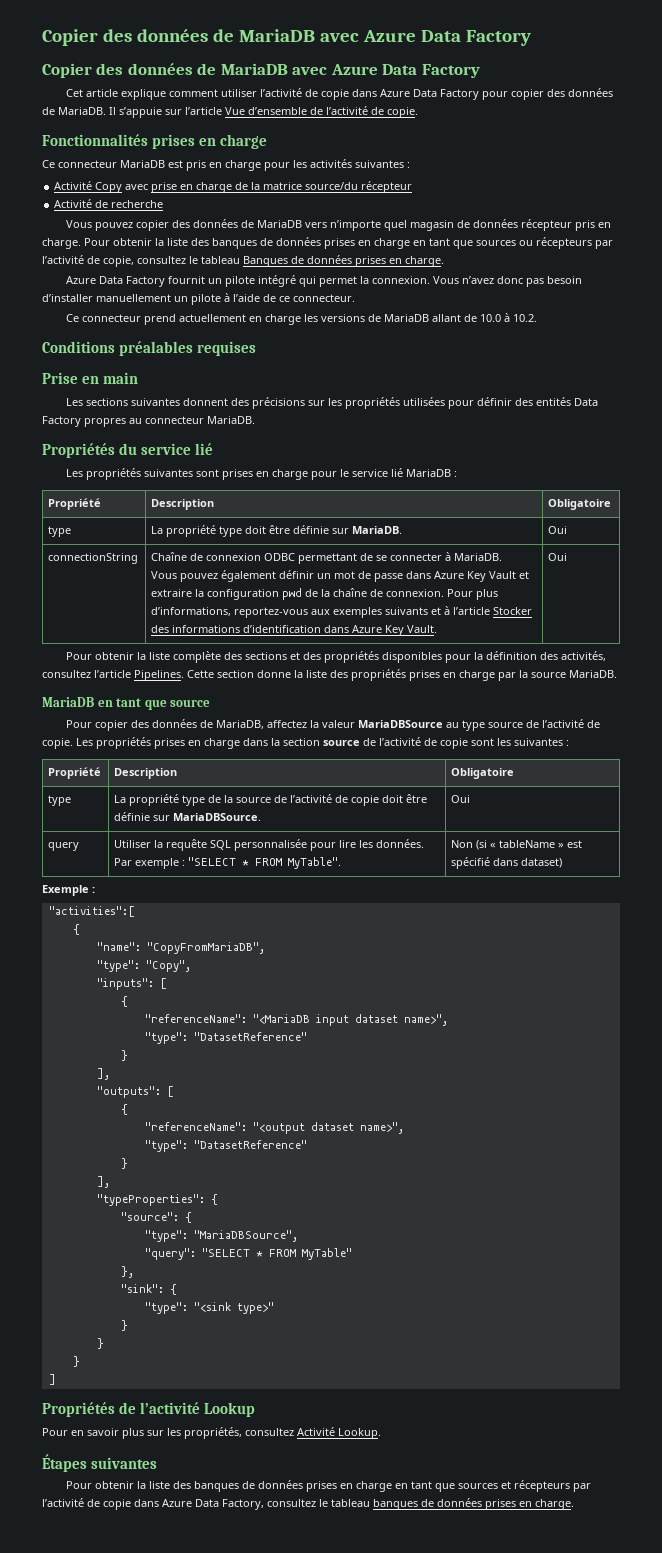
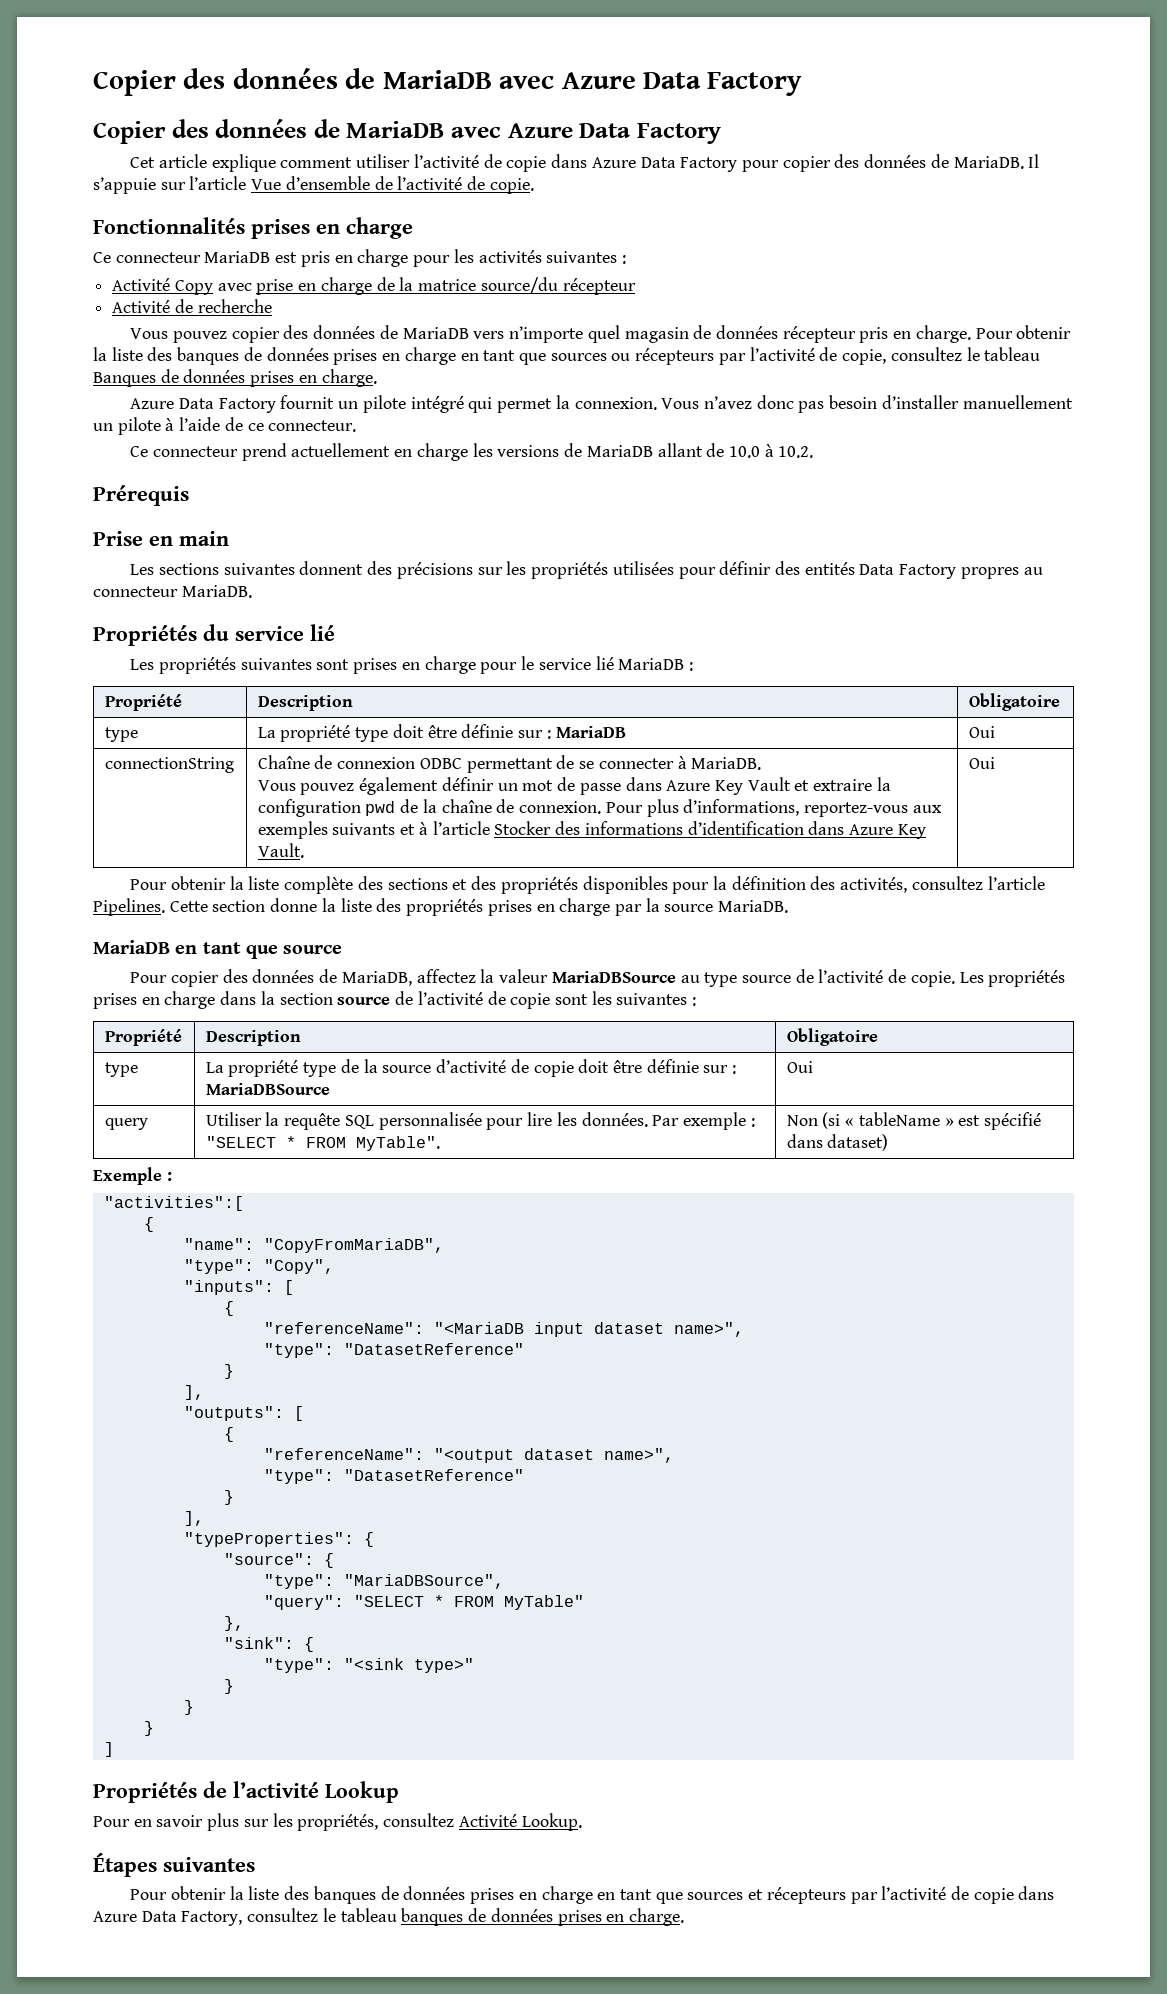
[42,341,256,356] Conditions préalables requises -> [93,485,189,506] Prérequis
[352,526,403,534] MariaDB. -> [546,726,626,739] : MariaDB
[274,794,333,803] de l’activité -> [436,1059,507,1073] d’activité
[173,813,262,821] MariaDBSource. -> [732,1065,737,1074] [205,1083,330,1095] : MariaDBSource

